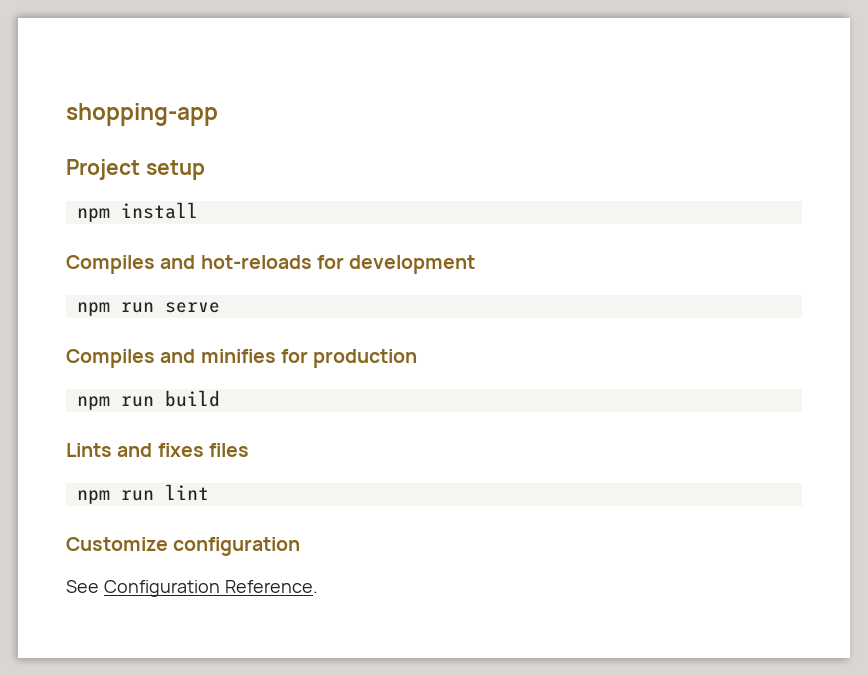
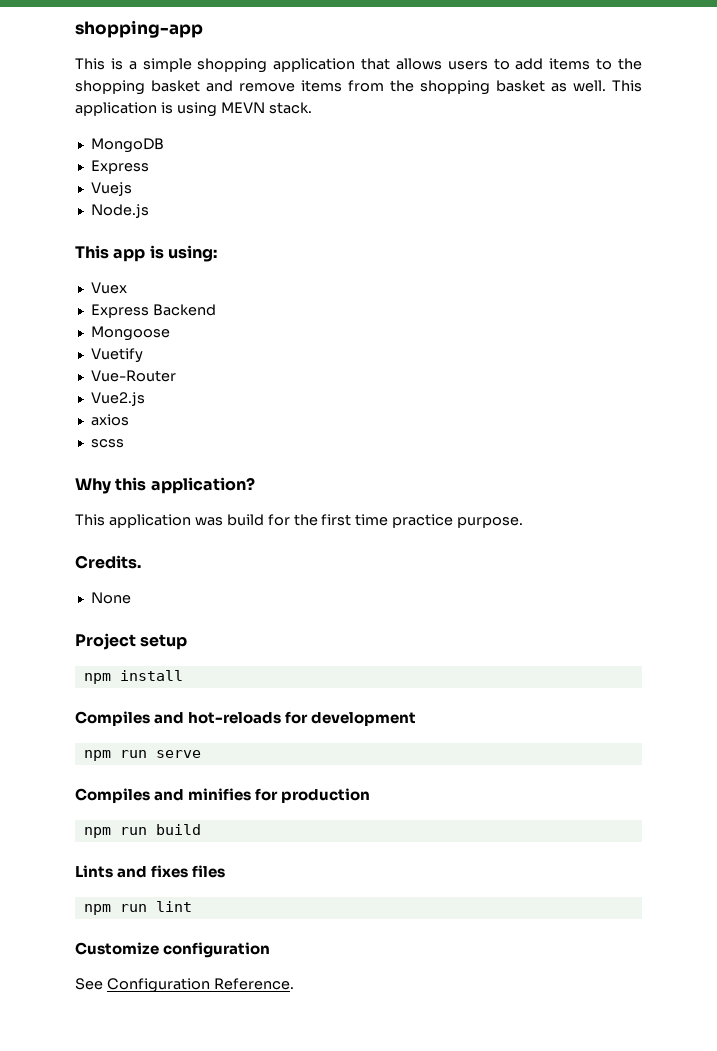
(218, 114) none -> [75,58,643,73] [75,80,642,95] [75,102,312,117] [90,138,164,153] [90,160,149,174] [90,182,132,196] [90,204,149,218] [75,245,217,262] [90,282,127,294] [90,304,216,318] [90,326,170,341] [90,348,143,363] [90,370,176,382] [90,392,145,406] [90,414,129,426] [90,439,124,448] [75,477,255,494] [75,514,524,528] [75,555,141,569] [90,592,131,604] // This is a simple shopping application that allows users to add items to the shopping basket and remove items from the shopping basket as well. This application is using MEVN stack. // MongoDB // Express // Vuejs // Node.js // This app is using: // Vuex // Express Backend // Mongoose // Vuetify // Vue-Router // Vue2.js // axios // scss // Why this application? // This application was build for the first time practice purpose. // Credits. // None

